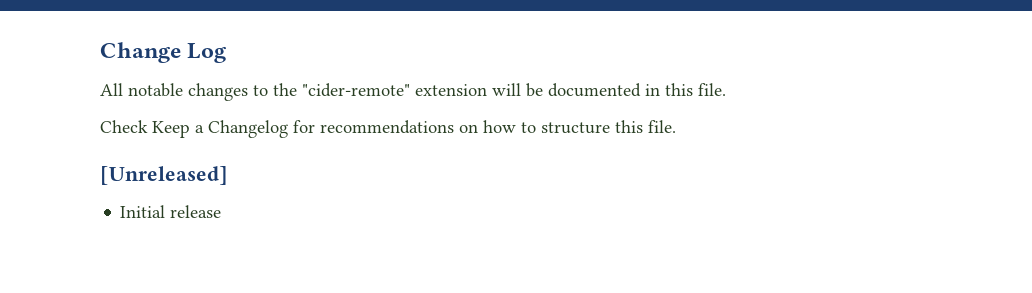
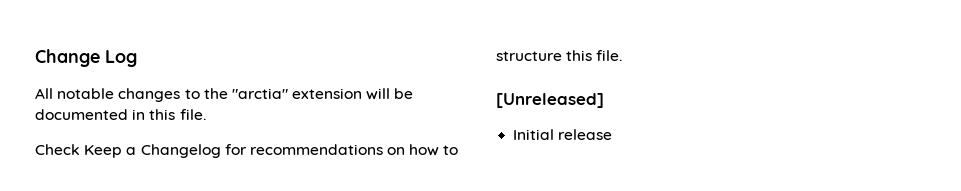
[302,83,410,97] "cider-remote" -> [231,88,288,99] "arctia"

